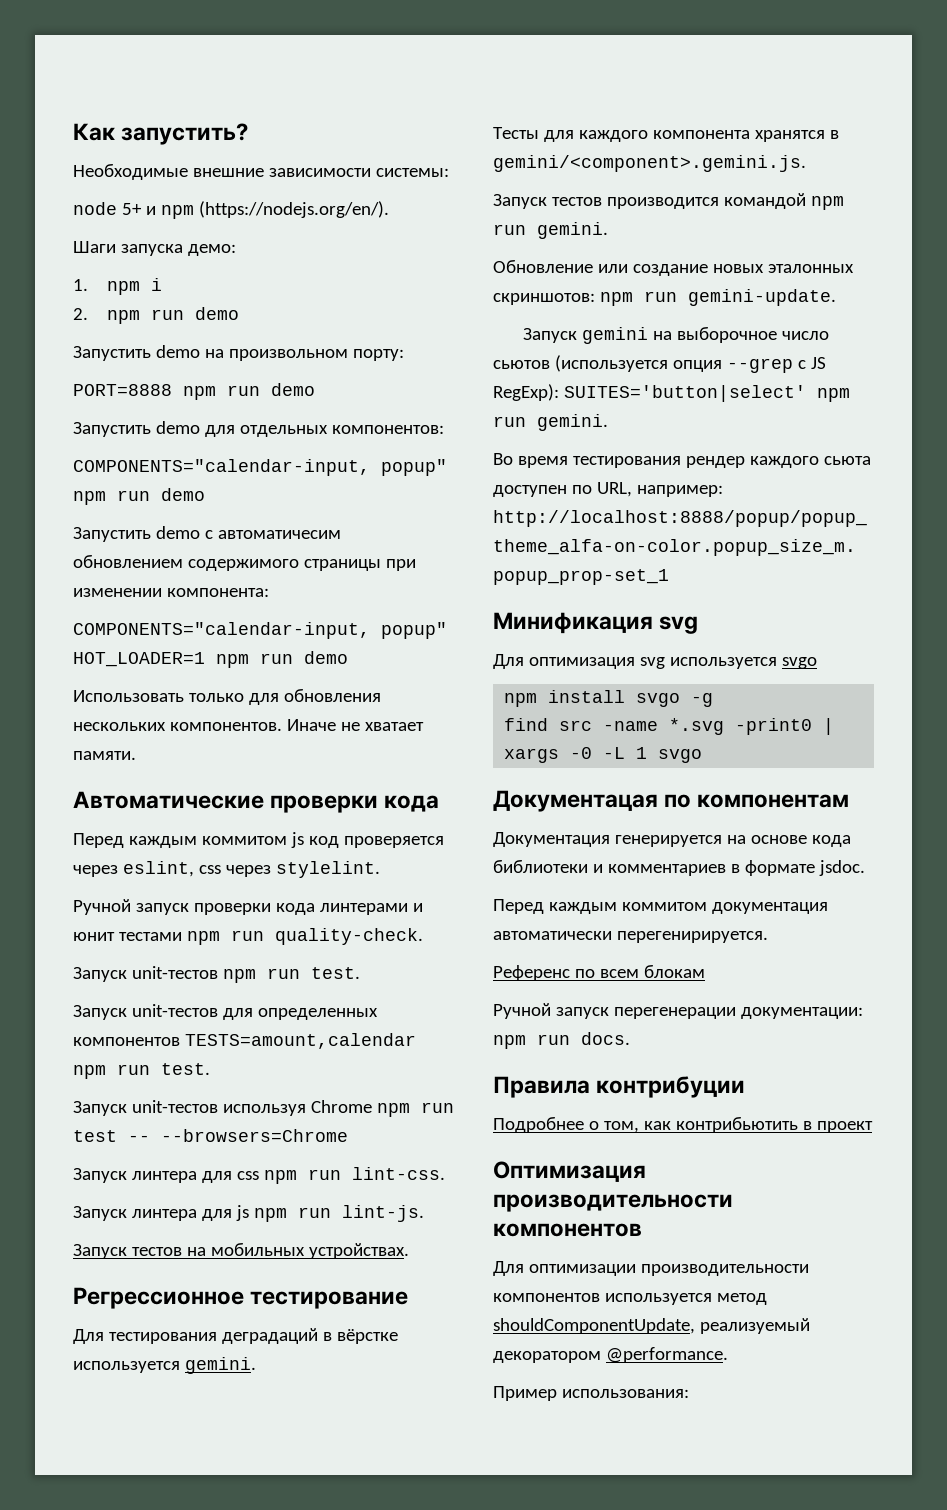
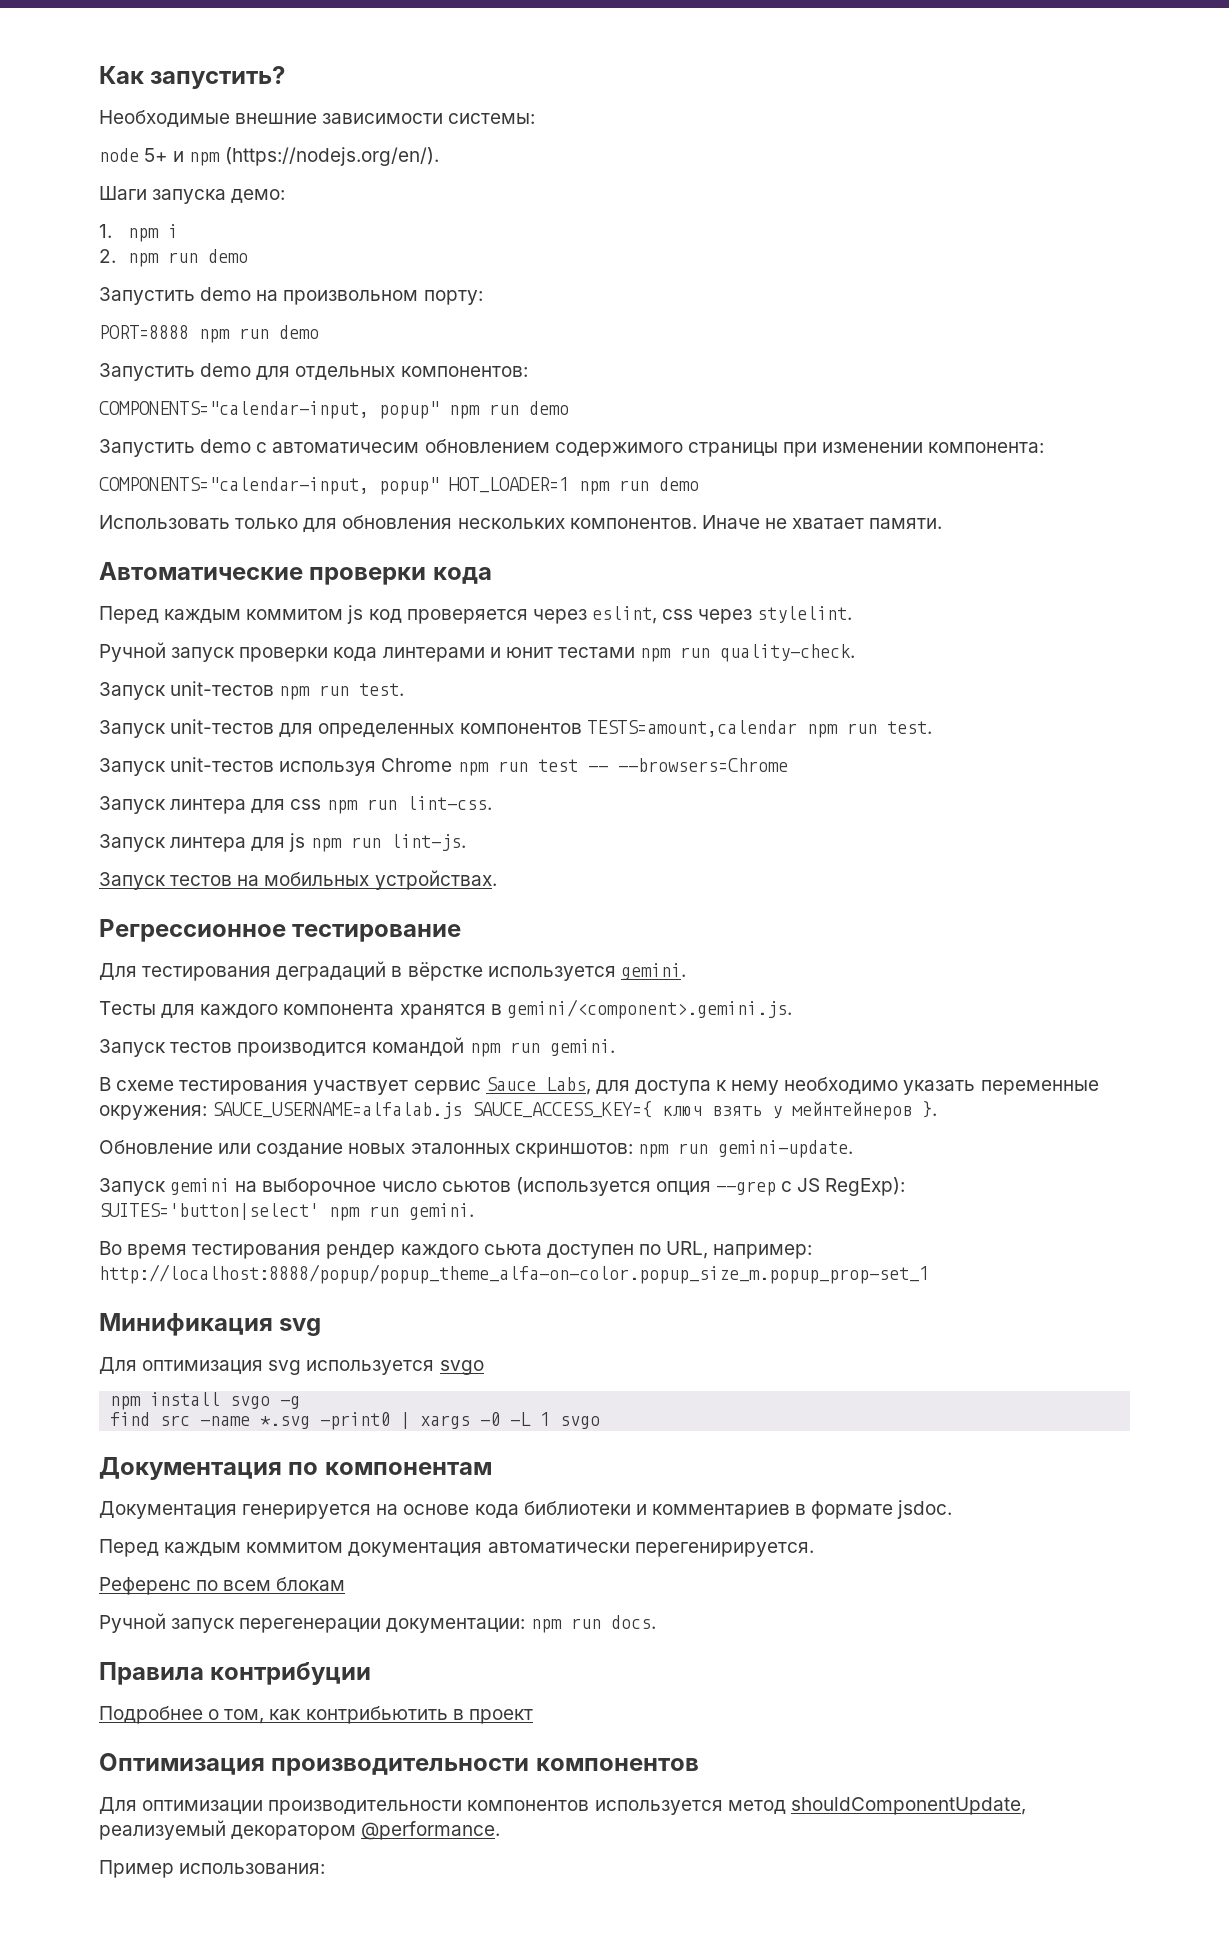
(608, 230) none -> [99,1077,1099,1095] [99,1101,938,1120] // В схеме тестирования участвует сервис Sauce Labs, для доступа к нему необходимо указать переменные окружения: SAUCE_USERNAME=alfalab.js SAUCE_ACCESS_KEY={ ключ взять у мейнтейнеров }.
[493,790,658,812] Документацая -> [99,1457,282,1480] Документация

